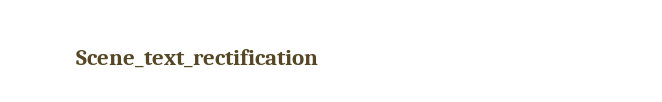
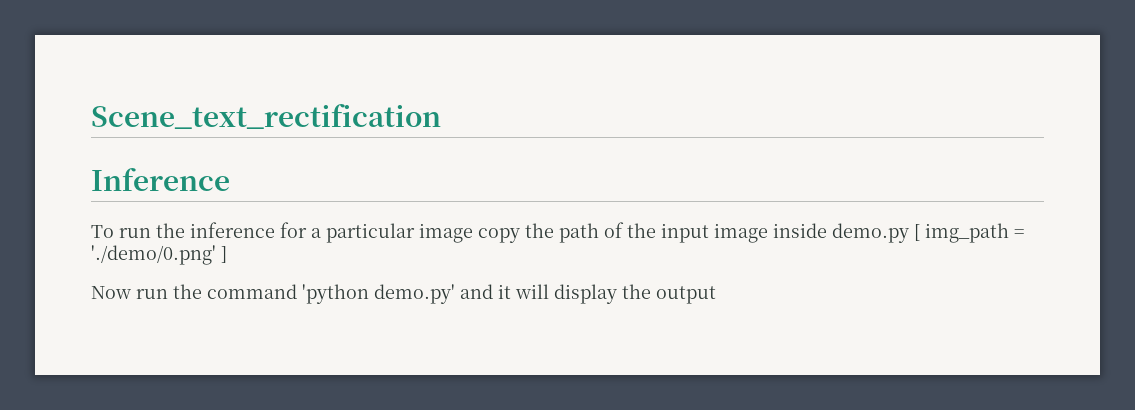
(318, 58) none -> [91,168,230,191] [91,222,1024,243] [91,245,227,265] [91,284,716,304] // Inference // To run the inference for a particular image copy the path of the input image inside demo.py [ img_path = './demo/0.png' ] // Now run the command 'python demo.py' and it will display the output

